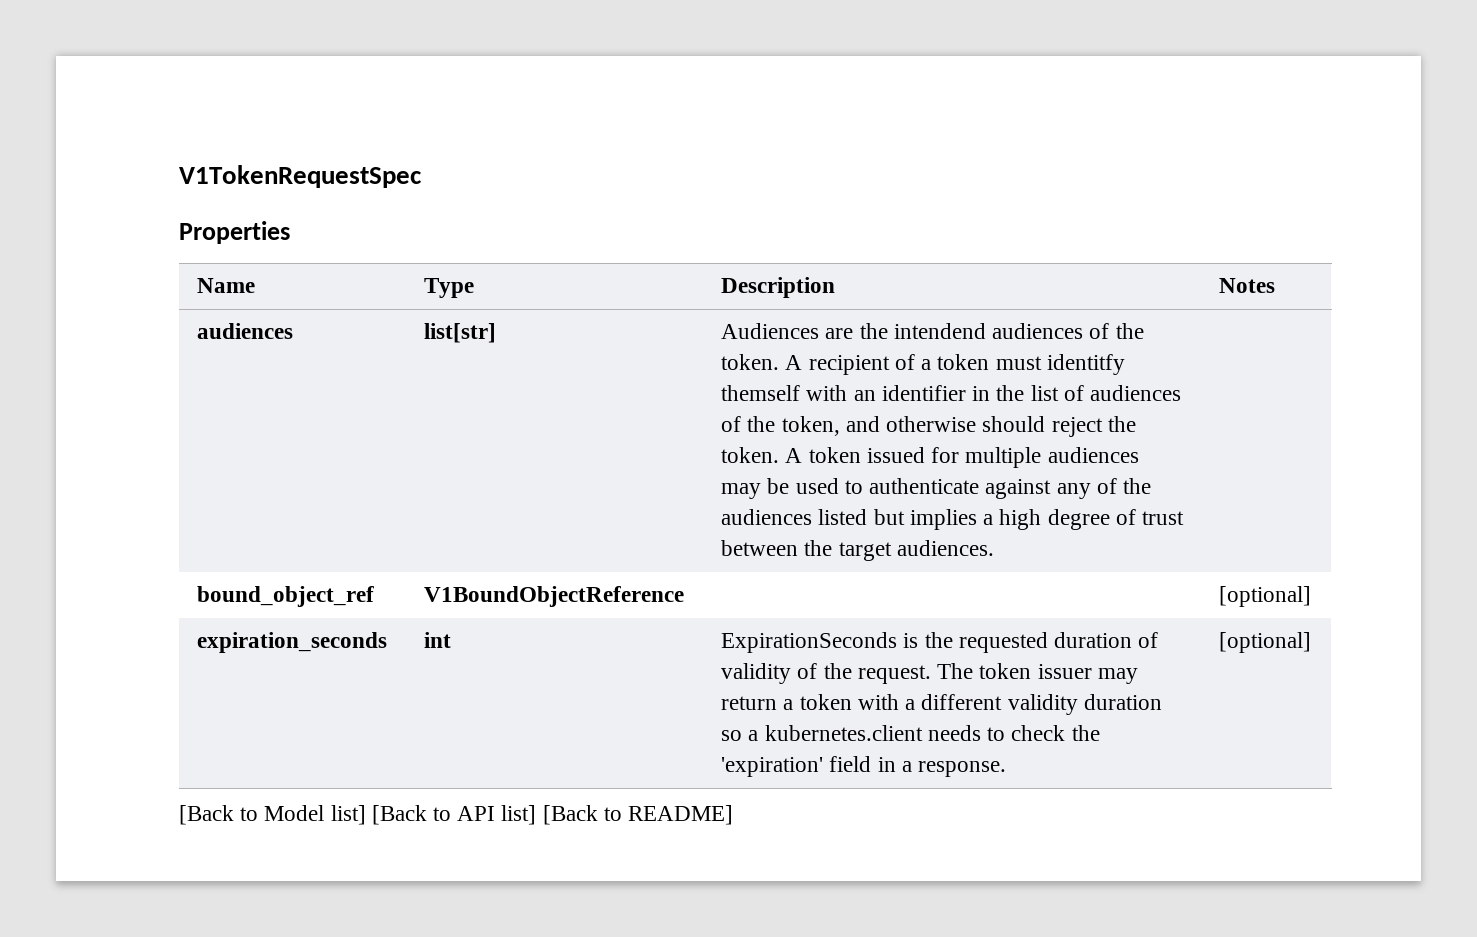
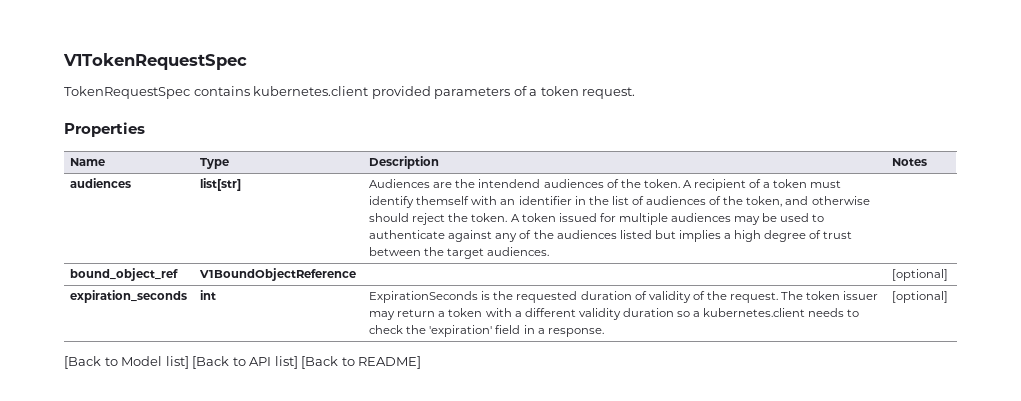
(422, 176) none -> [64,86,636,99] // TokenRequestSpec contains kubernetes.client provided parameters of a token request.
[1046,354,1125,375] identitfy -> [369,196,415,208] identify

